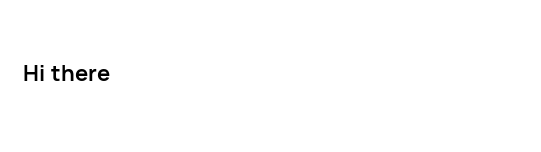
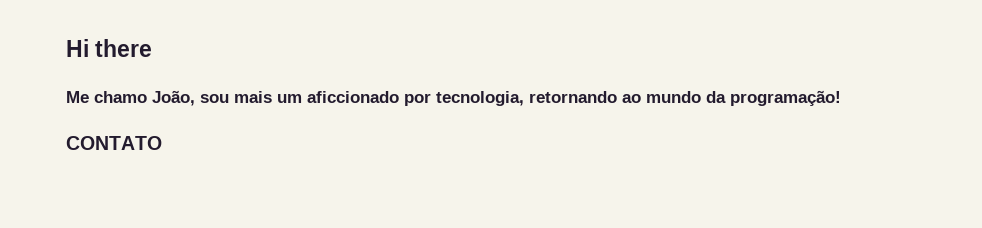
(110, 73) none -> [66,90,841,106] [66,136,162,150] // Me chamo João, sou mais um aficcionado por tecnologia, retornando ao mundo da programação! // CONTATO

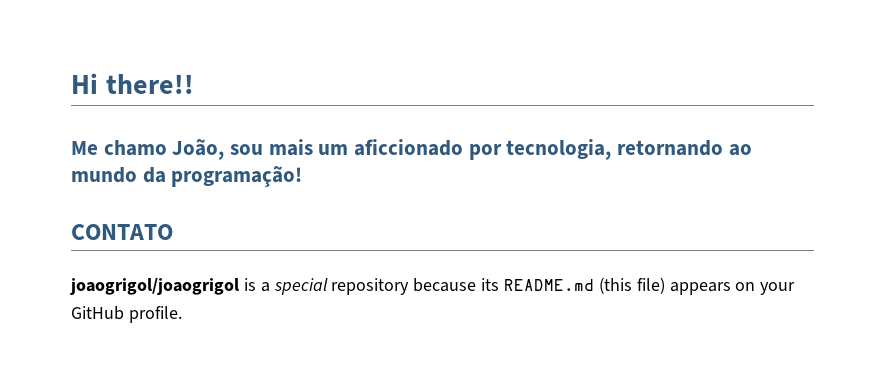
[95,39,153,57] there -> [105,74,194,94] there!!
(162, 143) none -> [70,277,796,295] [71,306,182,323] // joaogrigol/joaogrigol is a special repository because its README.md (this file) appears on your GitHub profile.

